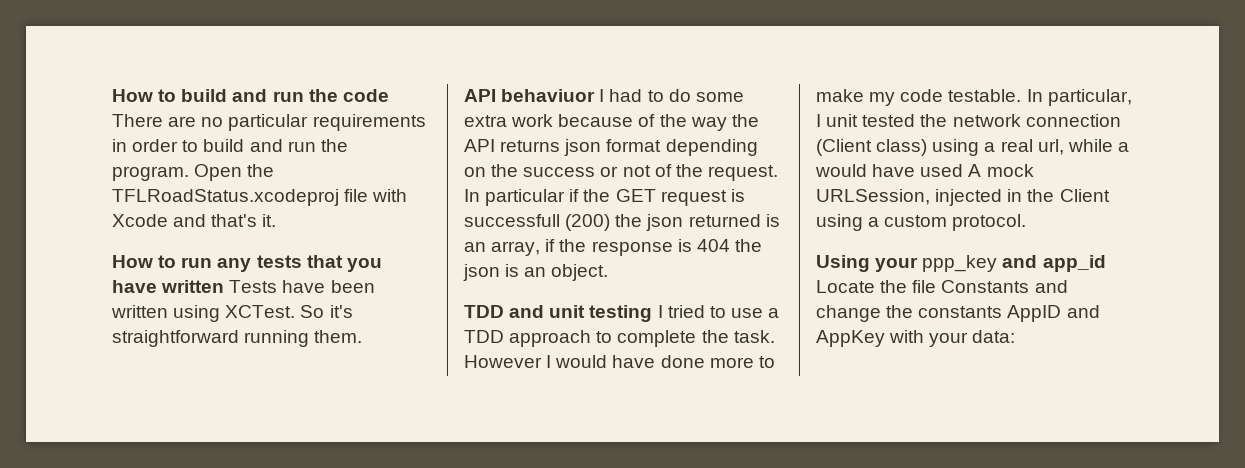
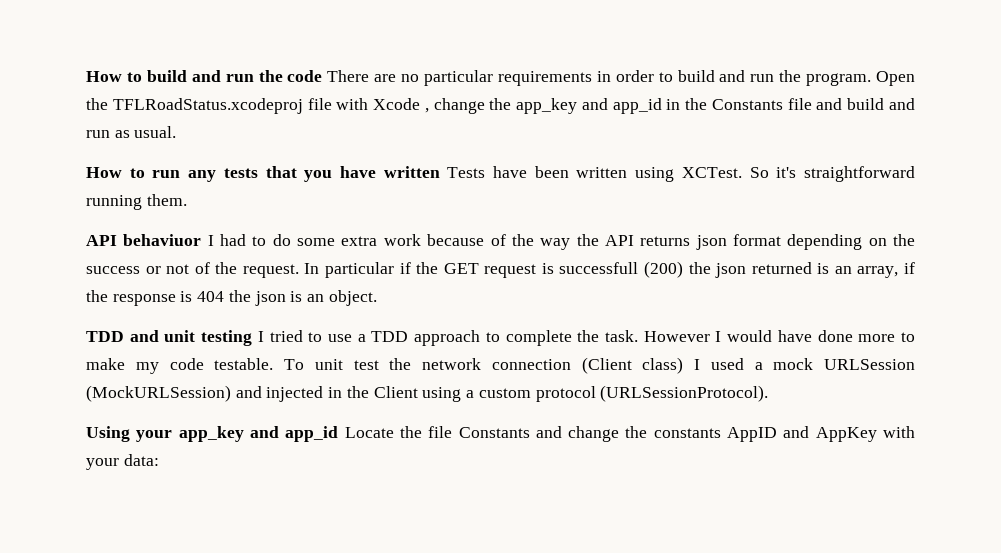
[173,214,277,227] and that's it. -> [424,98,915,114] [86,126,177,138] , change the app_key and app_id in the Constants file and build and run as usual.
[1026,89,1132,106] [816,114,916,127] In particular, I unit tested -> [284,359,379,370] To unit test
[932,139,1129,156] [815,164,1034,177] [816,189,930,205] using a real url, while a would have used A mock URLSession, -> [694,358,915,370] [86,385,262,402] I used a mock URLSession (MockURLSession) and
[952,214,1027,231] protocol. -> [535,385,769,402] protocol (URLSessionProtocol).
[922,255,998,272] ppp_key -> [178,426,244,442] app_key

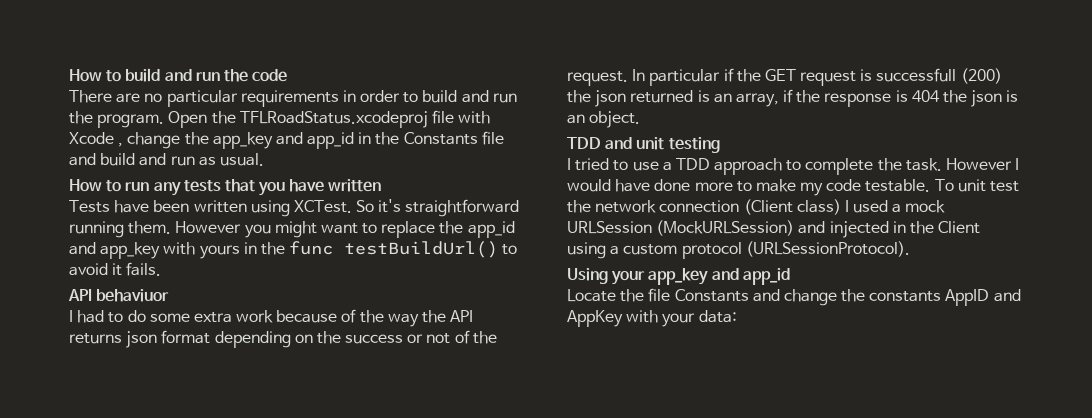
(323, 76) none -> (288, 75) //
(440, 172) none -> (382, 185) //
(187, 200) none -> [175,221,515,238] [69,241,518,259] [69,262,162,276] However you might want to replace the app_id and app_key with yours in the func testBuildUrl() to avoid it fails.
(202, 240) none -> (170, 295) //
(253, 338) none -> (720, 145) //
(339, 434) none -> (790, 276) //

